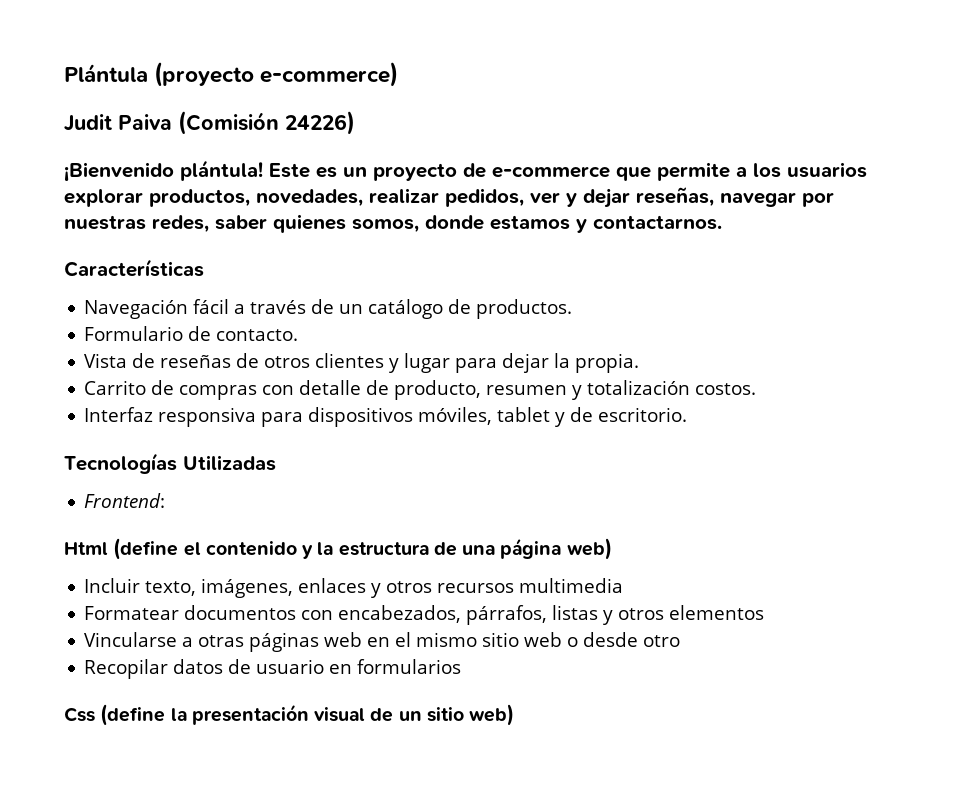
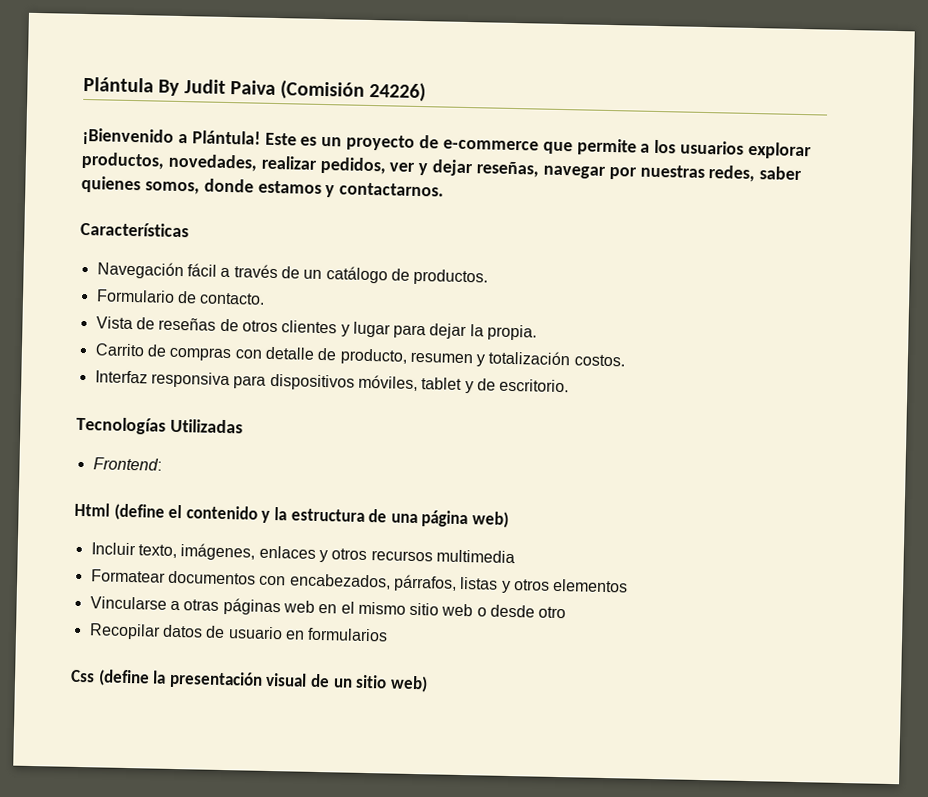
[154,62,399,87] (proyecto e-commerce) // -> [158,79,181,96] By
[180,160,263,181] plántula! -> [177,130,261,145] a Plántula!

